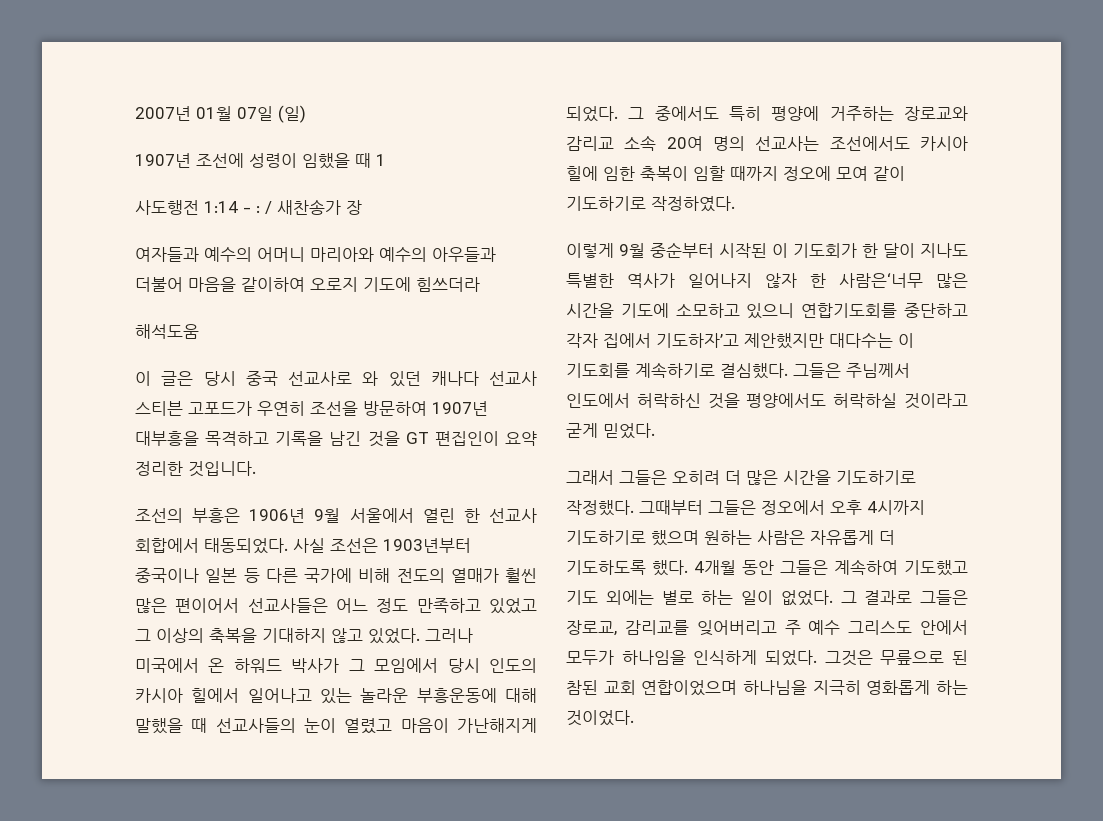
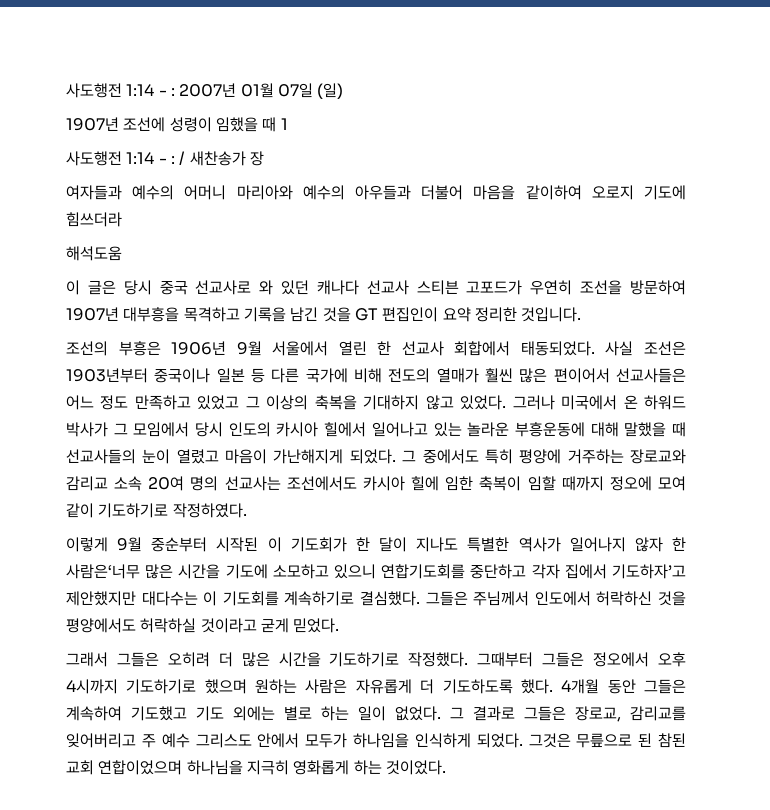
(135, 113) none -> [66,83,175,98] 사도행전 1:14 - :

